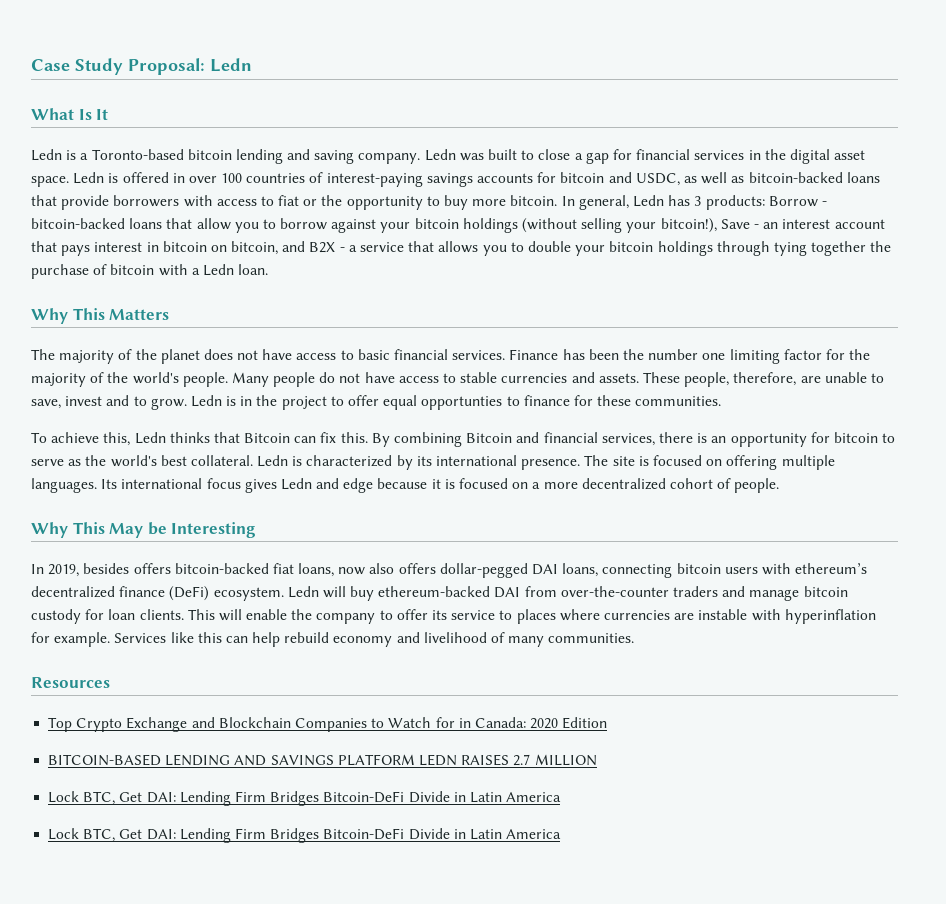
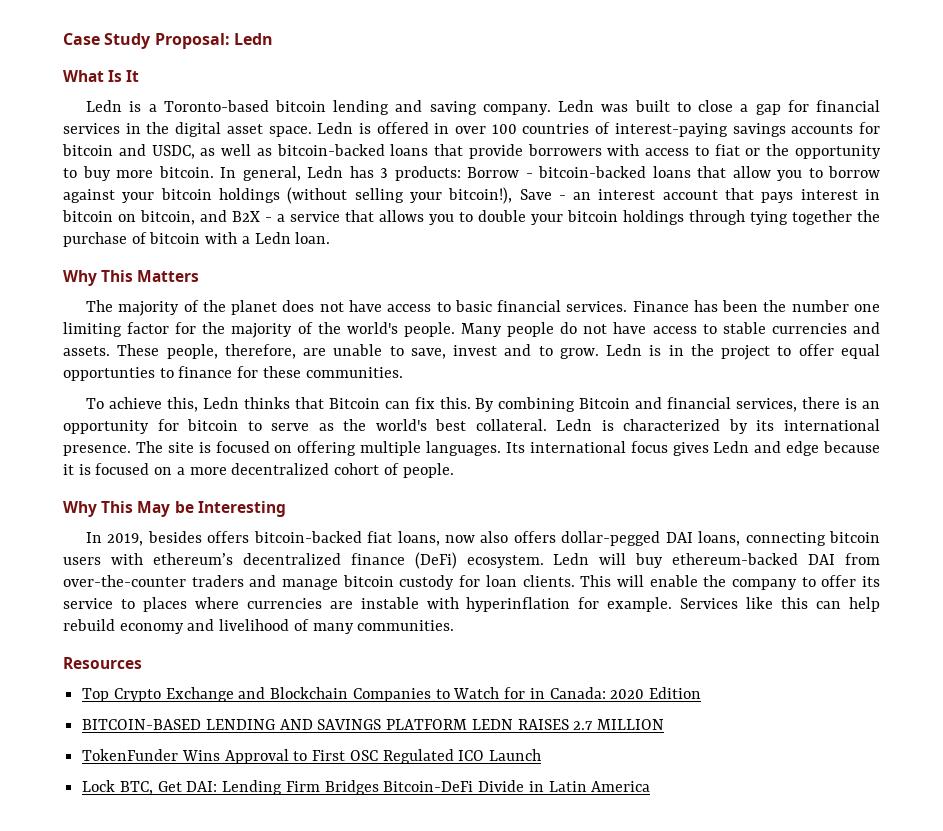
[48,791,562,806] Lock BTC, Get DAI: Lending Firm Bridges Bitcoin-DeFi Divide in Latin America -> [82,749,542,764] TokenFunder Wins Approval to First OSC Regulated ICO Launch

